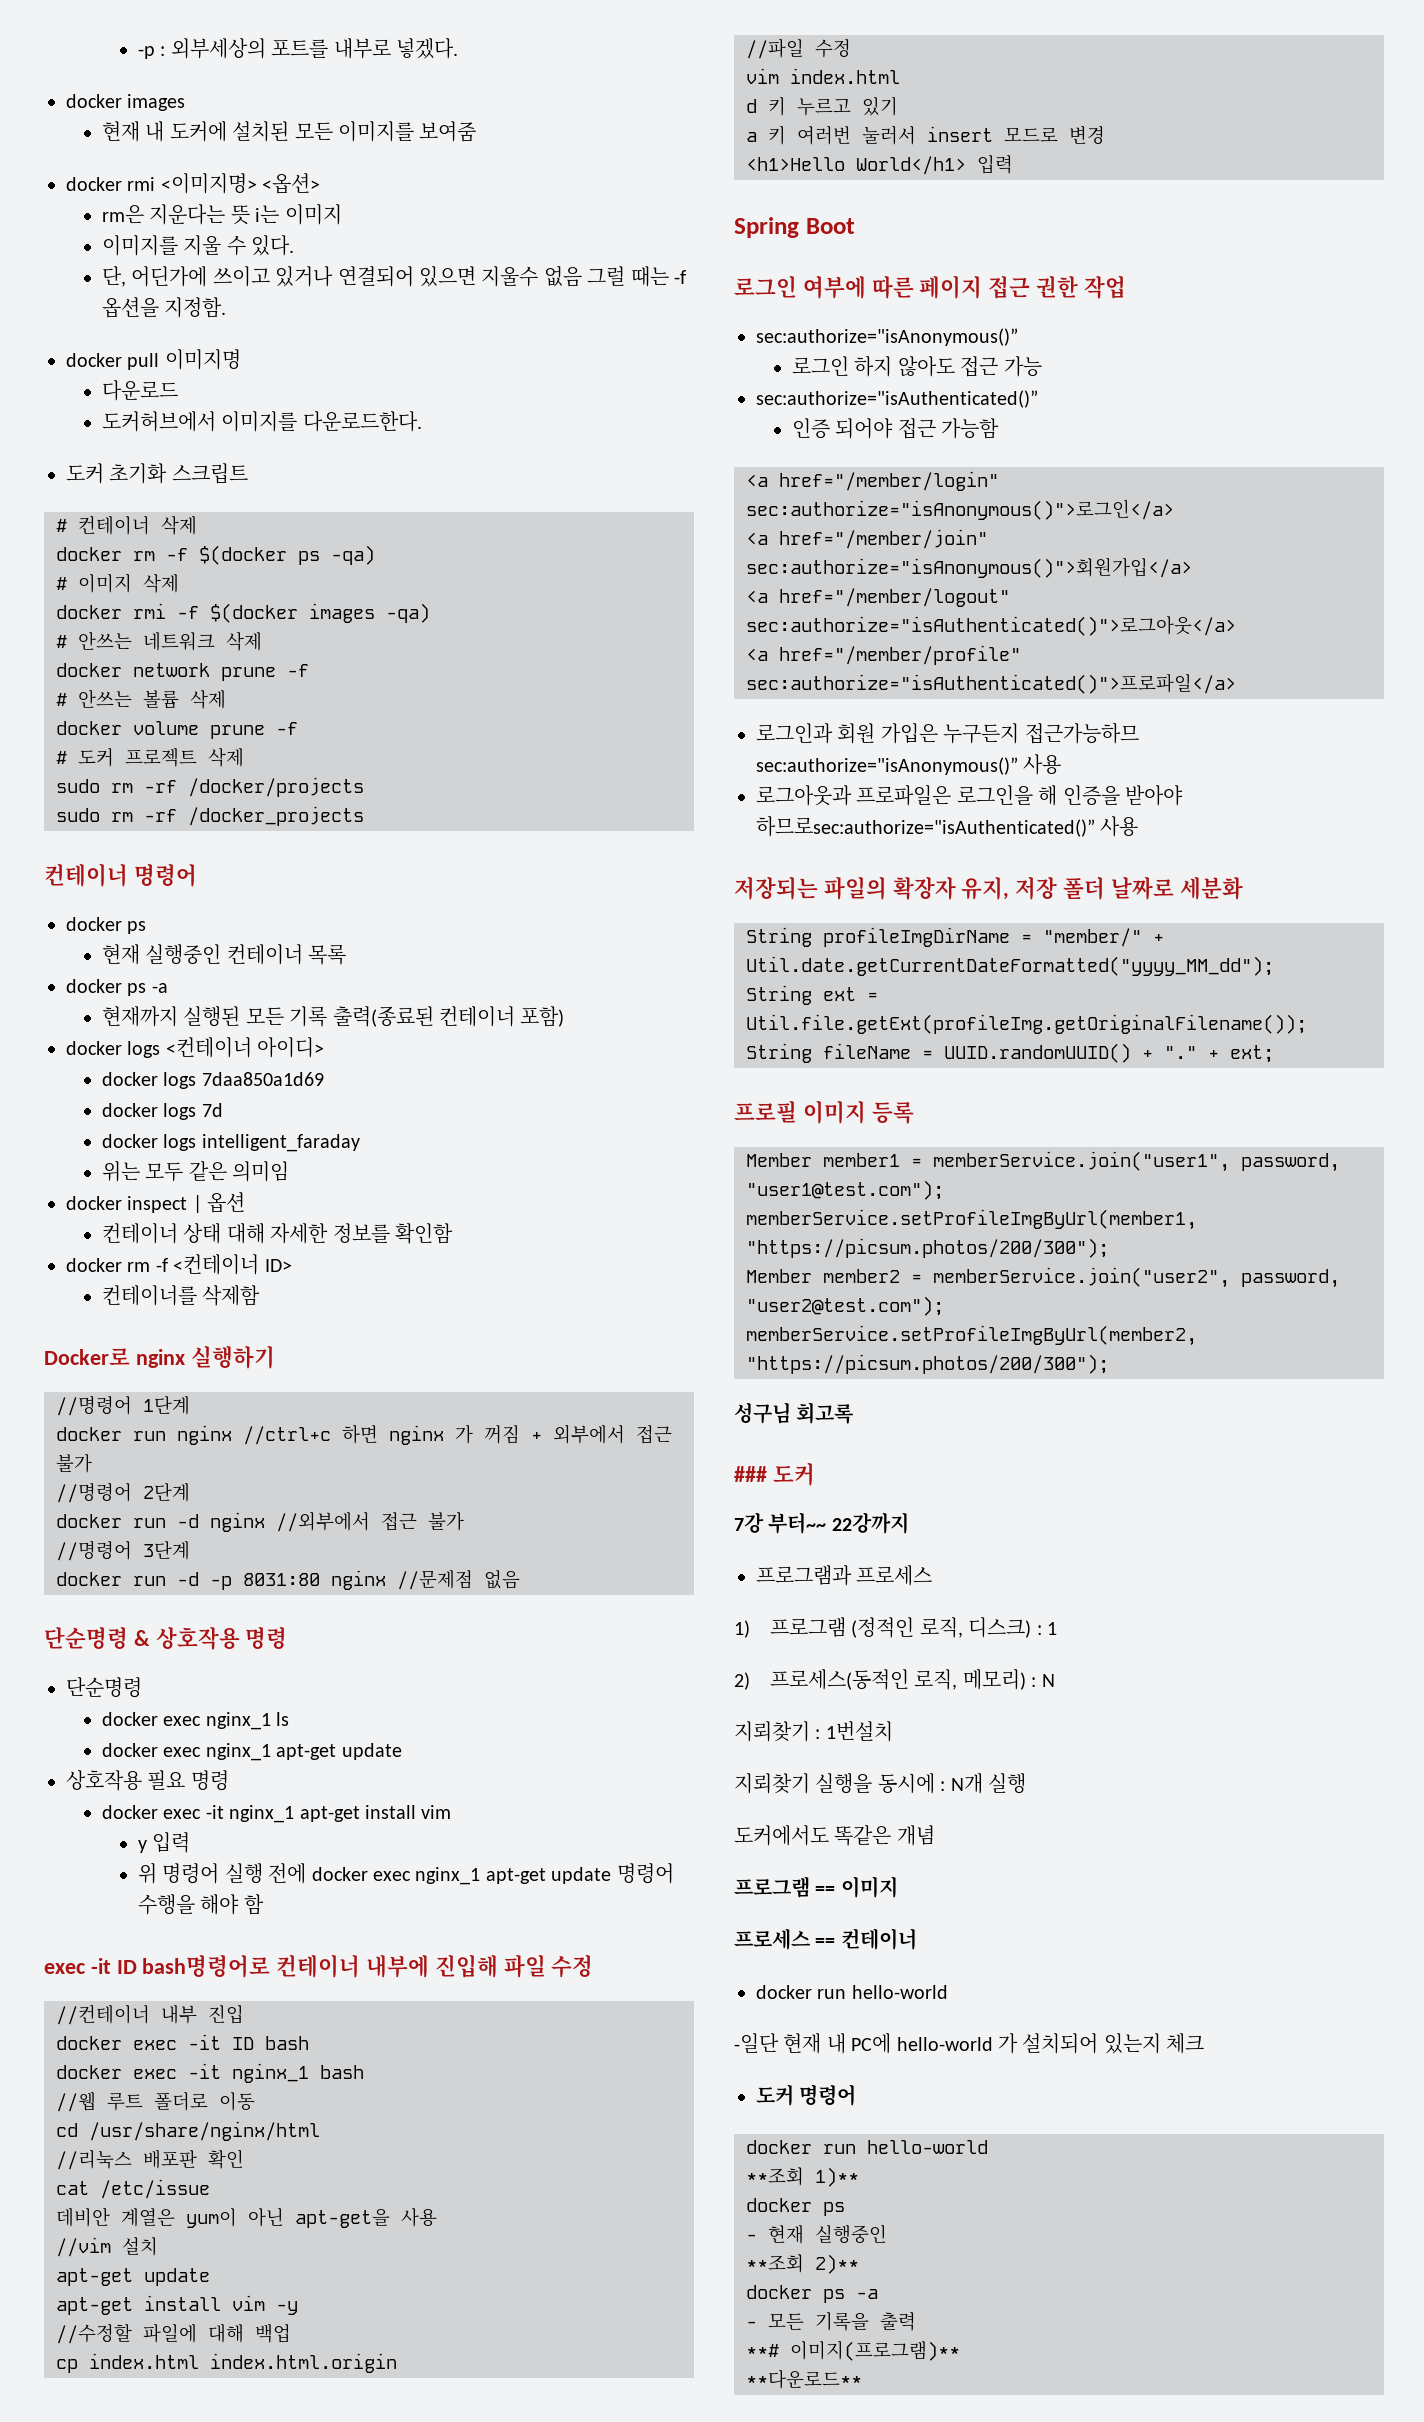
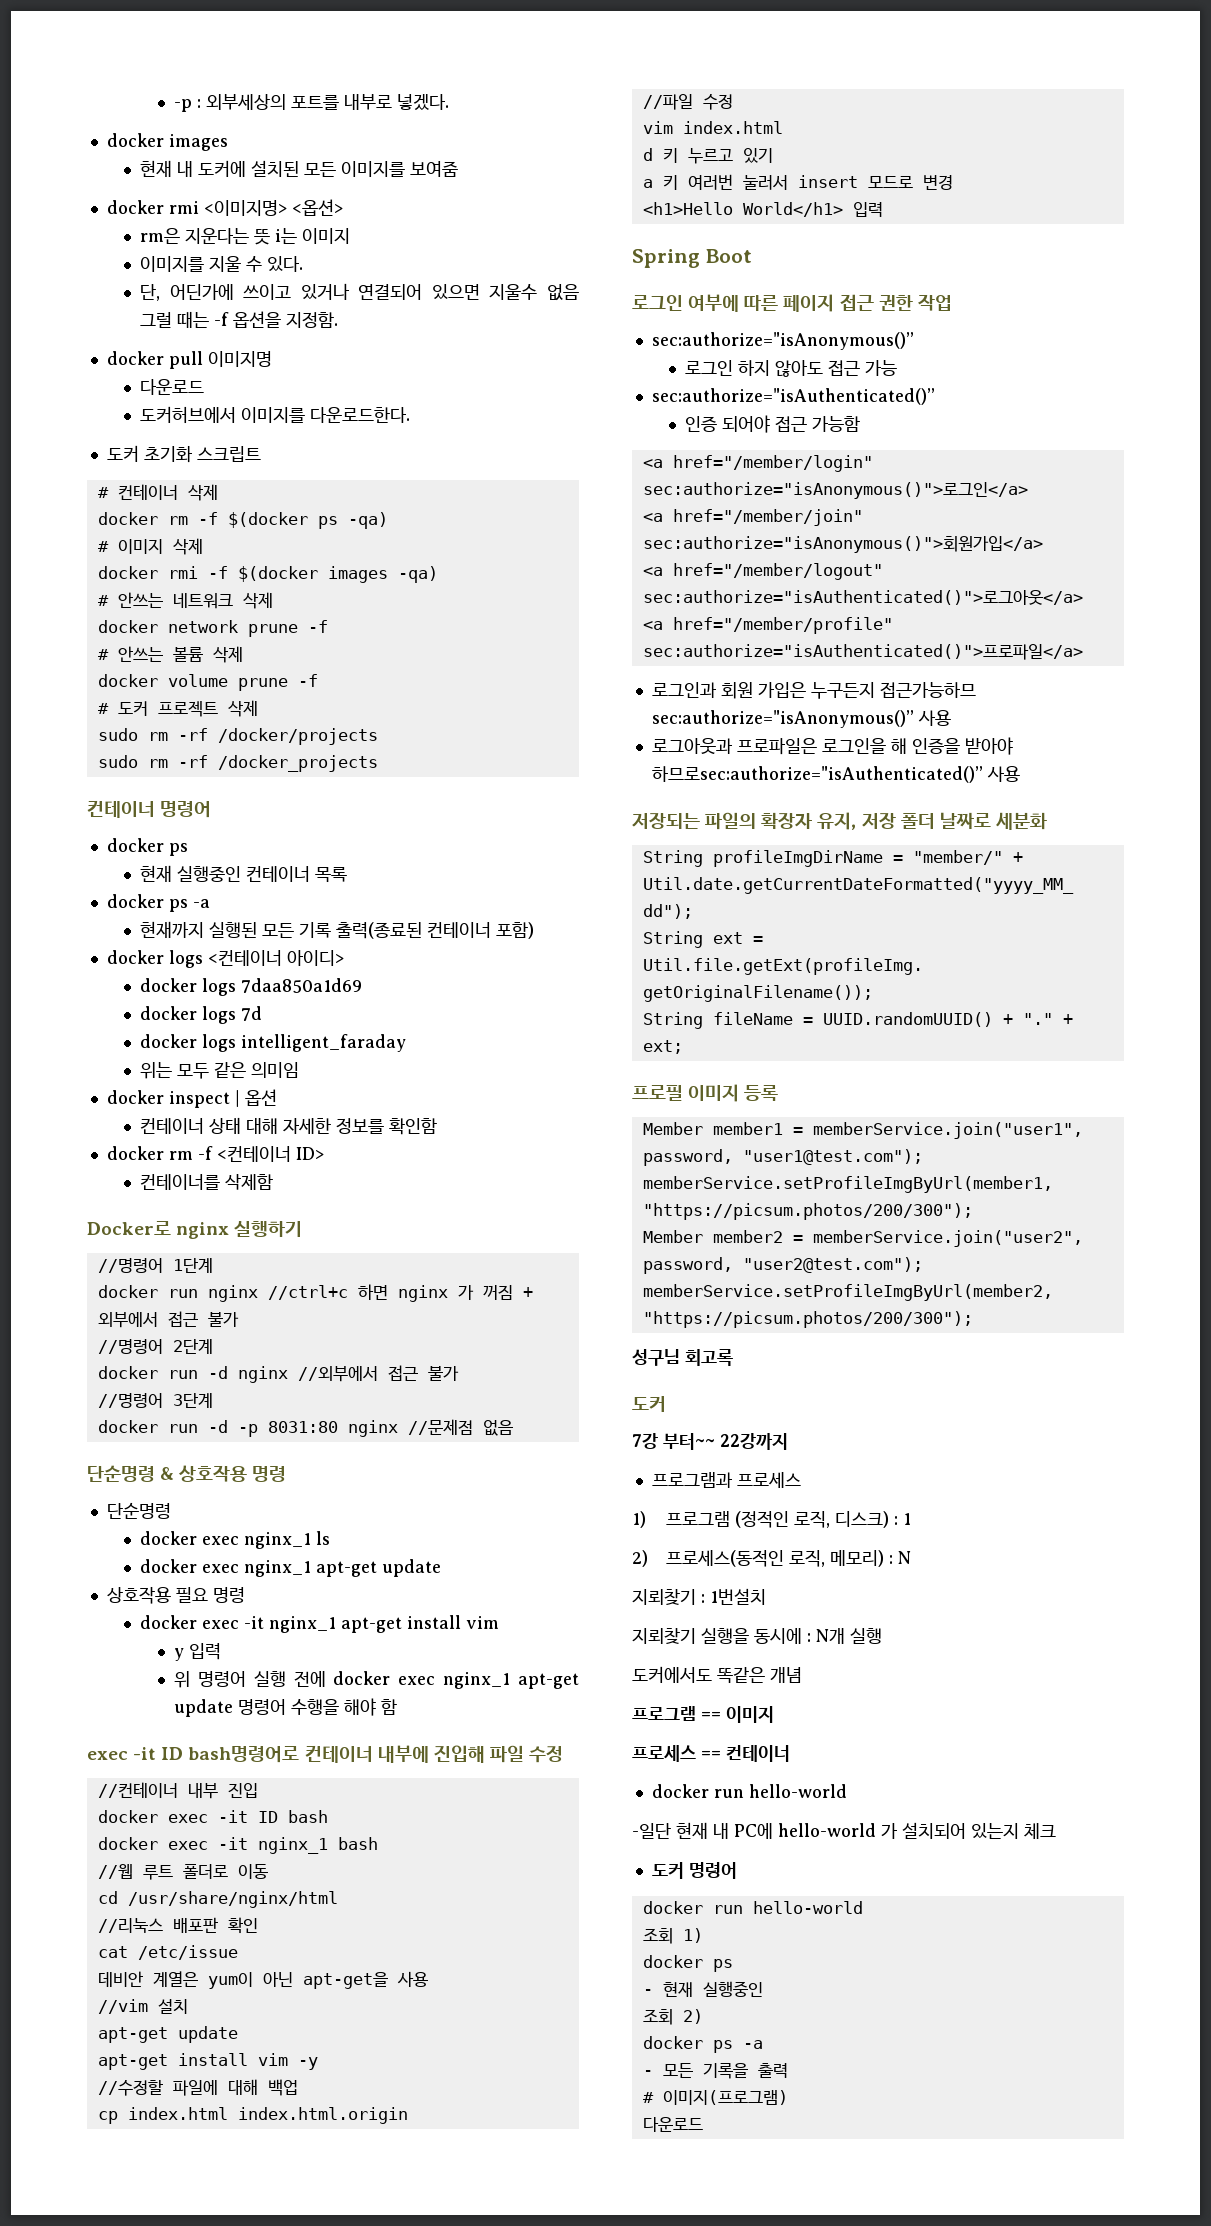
[734,1466,767,1482] ### -> (733, 1357) none
[746,2167,859,2187] **조회 1)** -> [642,1928,703,1944] 조회 1)
[746,2254,859,2274] **조회 2)** -> [642,2009,703,2025] 조회 2)
[746,2340,960,2361] [746,2369,862,2389] **# 이미지(프로그램)** // **다운로드** -> [642,2090,788,2105] [642,2117,703,2132] # 이미지(프로그램) // 다운로드

